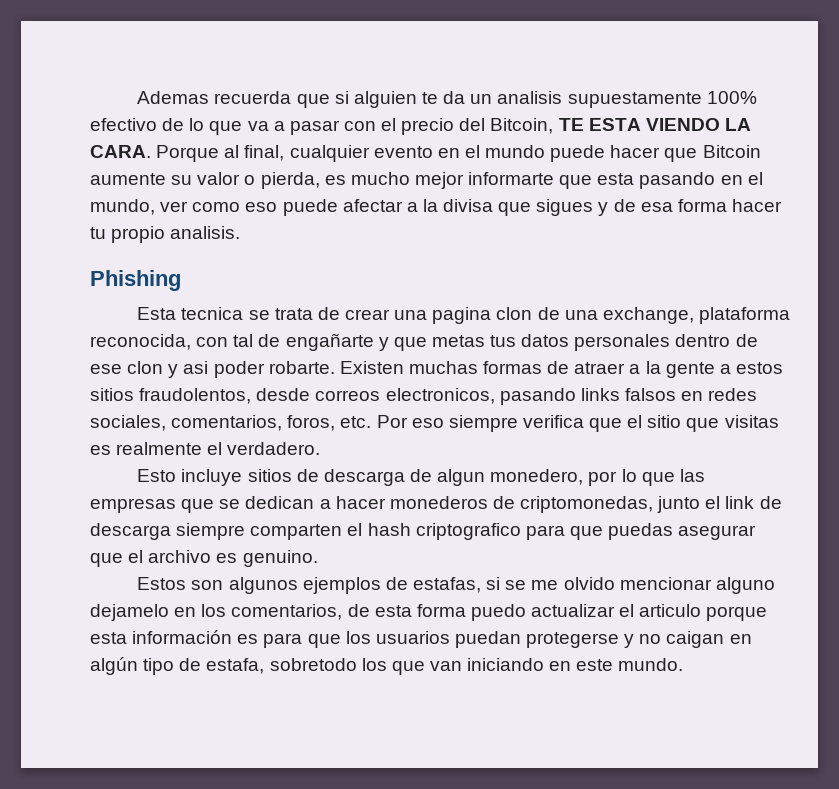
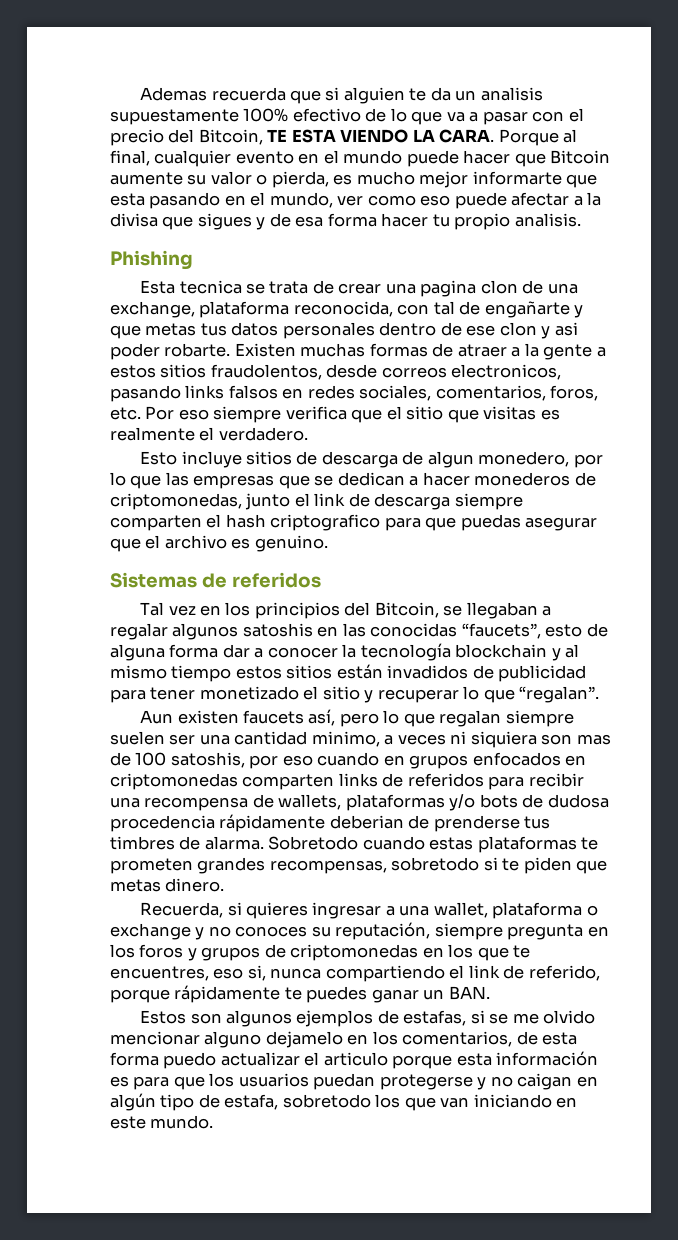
(318, 558) none -> [110,572,321,588] [140,602,552,619] [110,623,608,640] [110,643,580,661] [110,664,587,682] [110,686,600,703] [140,709,574,727] [110,731,611,748] [110,752,587,769] [110,773,584,790] [110,794,609,811] [110,814,551,832] [110,836,599,853] [110,857,608,874] [110,878,225,892] [140,902,598,919] [110,922,609,940] [110,944,531,961] [110,965,600,982] [110,985,490,1003] // Sistemas de referidos // Tal vez en los principios del Bitcoin, se llegaban a regalar algunos satoshis en las conocidas “faucets”, esto de alguna forma dar a conocer la tecnología blockchain y al mismo tiempo estos sitios están invadidos de publicidad para tener monetizado el sitio y recuperar lo que “regalan”. // Aun existen faucets así, pero lo que regalan siempre suelen ser una cantidad minimo, a veces ni siquiera son mas de 100 satoshis, por eso cuando en grupos enfocados en criptomonedas comparten links de referidos para recibir una recompensa de wallets, plataformas y/o bots de dudosa procedencia rápidamente deberian de prenderse tus timbres de alarma. Sobretodo cuando estas plataformas te prometen grandes recompensas, sobretodo si te piden que metas dinero. // Recuerda, si quieres ingresar a una wallet, plataforma o exchange y no conoces su reputación, siempre pregunta en los foros y grupos de criptomonedas en los que te encuentres, eso si, nunca compartiendo el link de referido, porque rápidamente te puedes ganar un BAN.

